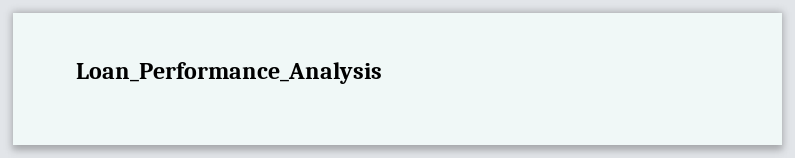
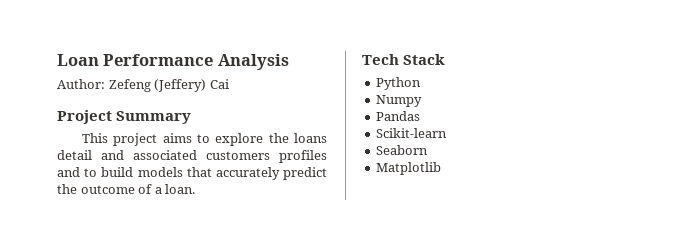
[76,62,382,84] Loan_Performance_Analysis -> [57,54,289,70] [57,79,229,92] [57,110,192,124] [82,133,327,146] [57,150,327,163] [57,167,327,180] [57,184,196,194] [362,54,446,65] [376,77,422,90] [376,95,423,107] [376,111,421,121] [376,128,448,138] [376,145,429,155] [376,162,442,175] Loan Performance Analysis // Author: Zefeng (Jeffery) Cai // Project Summary // This project aims to explore the loans detail and associated customers profiles and to build models that accurately predict the outcome of a loan. // Tech Stack // Python // Numpy // Pandas // Scikit-learn // Seaborn // Matplotlib

